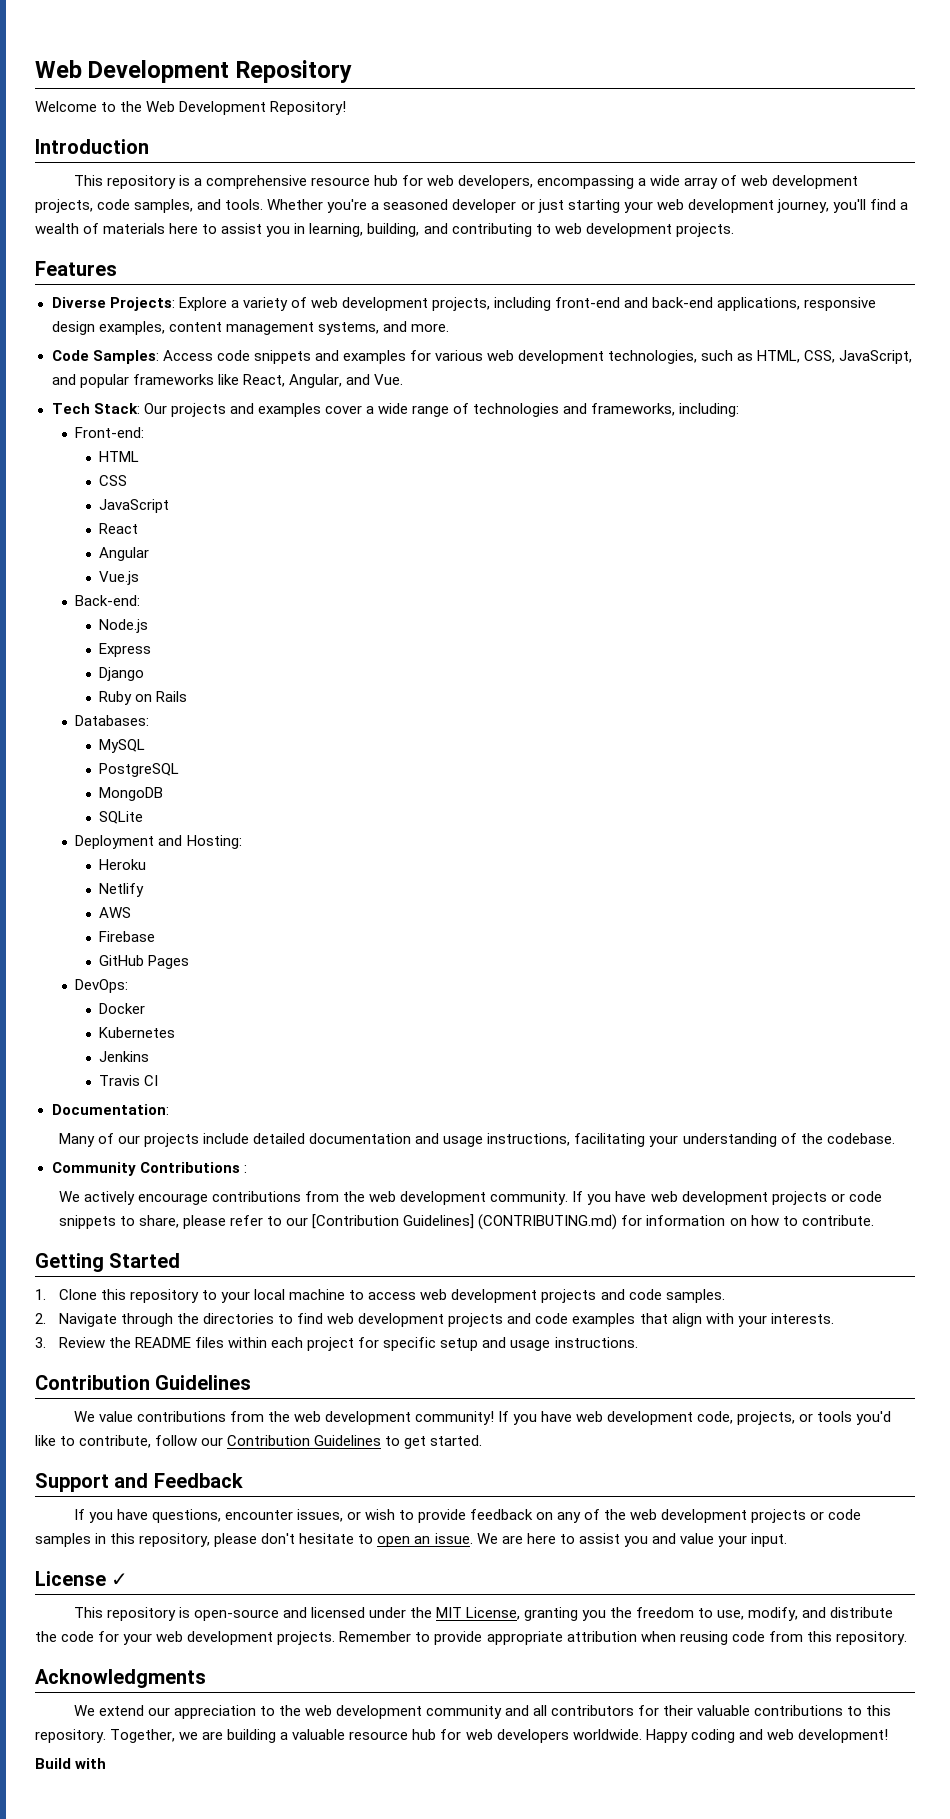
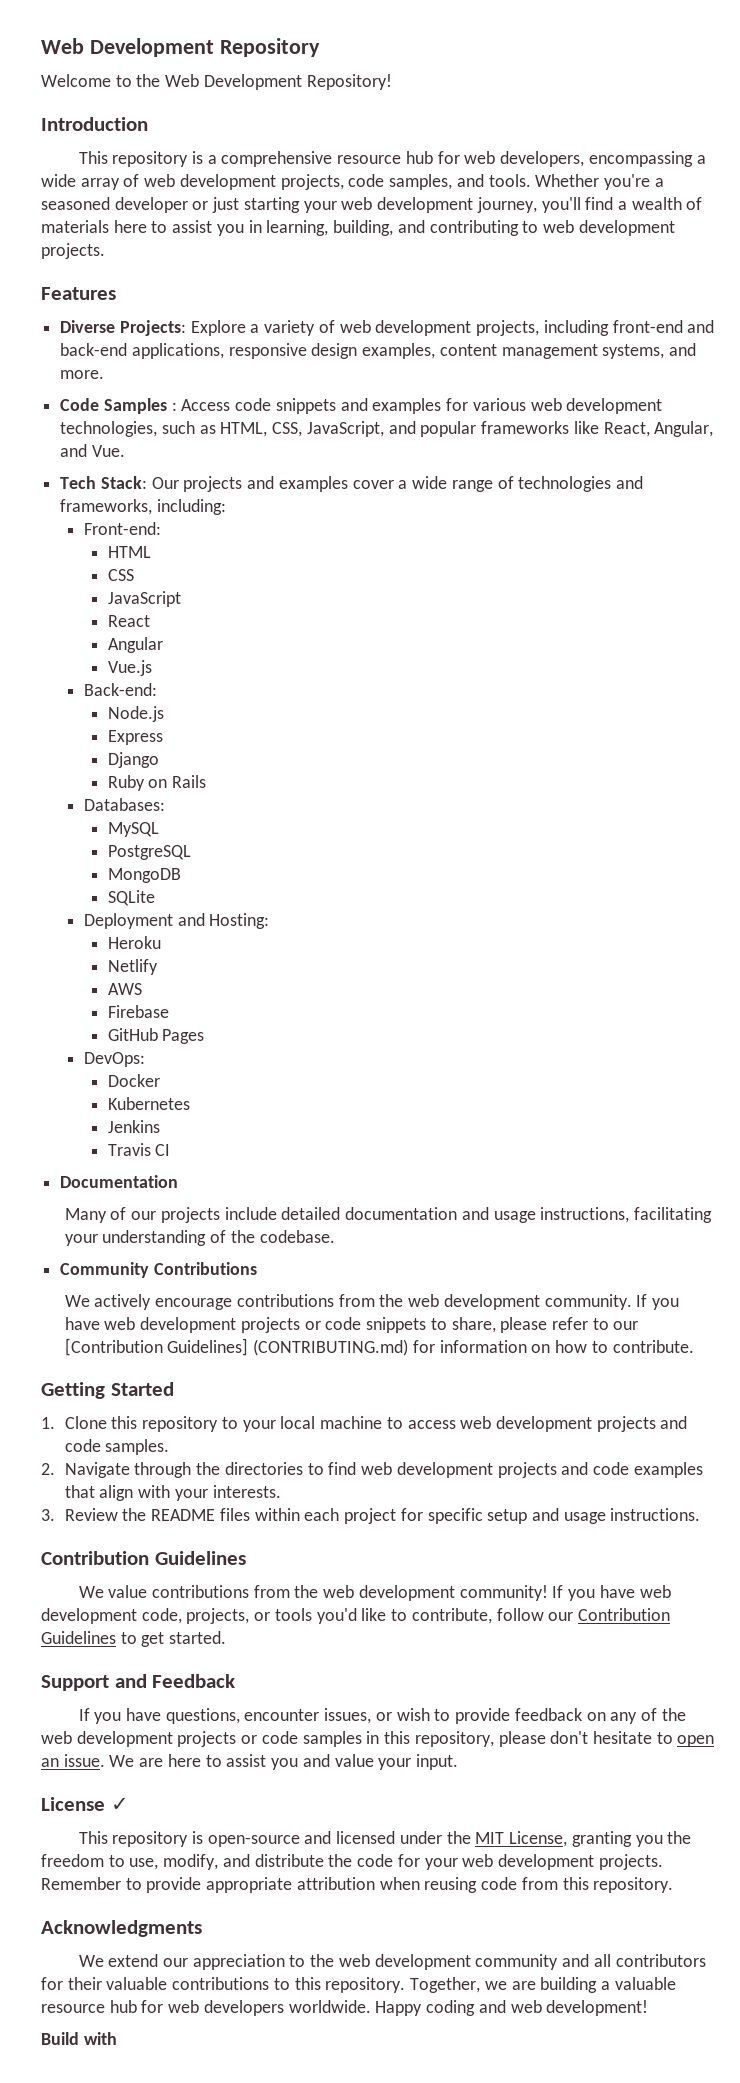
[92,350,159,364] Samples: -> [103,398,177,414] Samples :
[51,1104,169,1115] Documentation: -> [60,1175,179,1188] Documentation
[243,1165,247,1173] : -> (257, 1268) none

